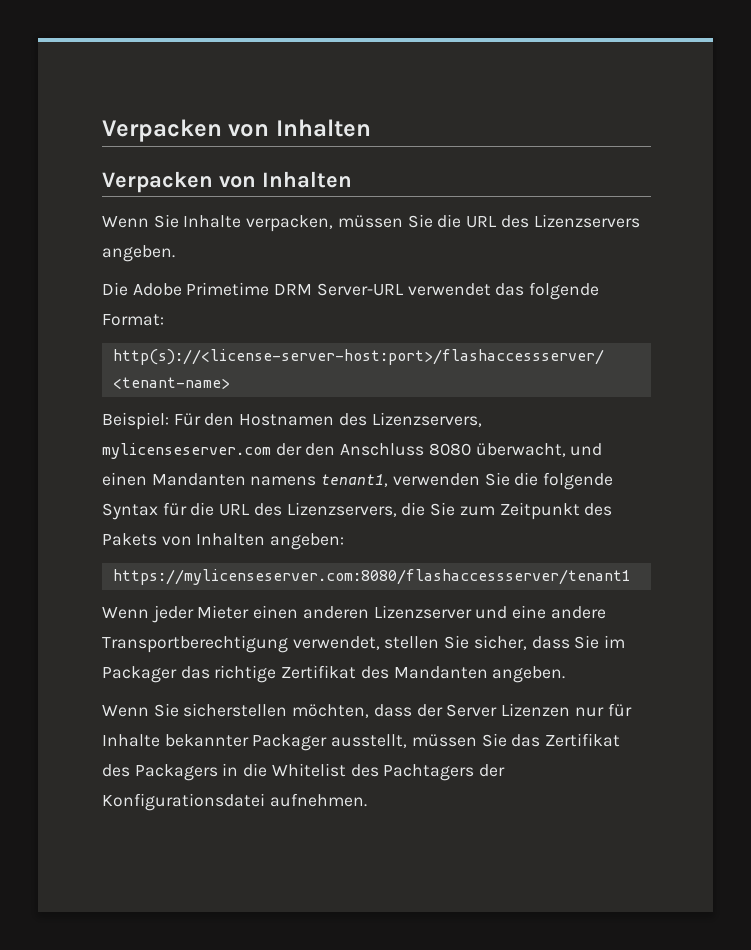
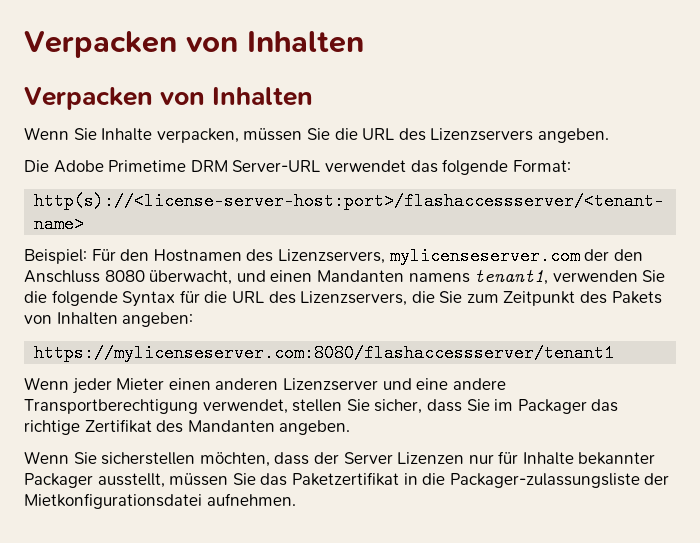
[545,733,621,747] [102,763,506,781] [102,793,265,811] Zertifikat des Packagers in die Whitelist des Pachtagers der Konfigurationsdatei -> [291,472,670,488] [24,493,202,509] Paketzertifikat in die Packager-zulassungsliste der Mietkonfigurationsdatei

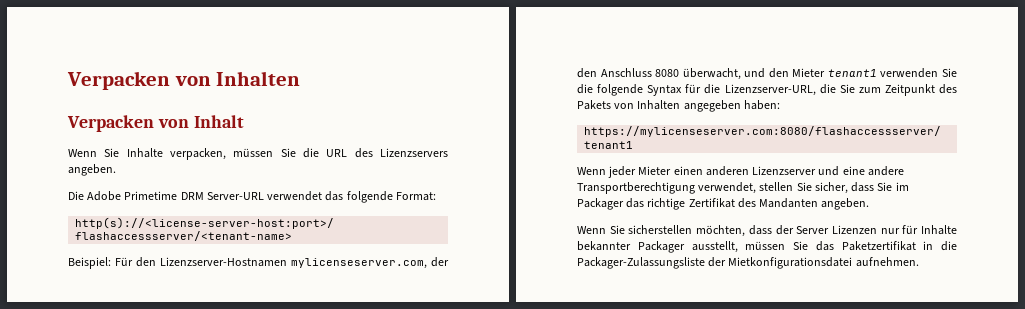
[212,87,314,106] Inhalten -> [193,115,244,128] Inhalt
[153,247,580,265] Hostnamen des Lizenzservers, mylicenseserver.com -> [159,257,427,269] Lizenzserver-Hostnamen mylicenseserver.com,
[270,269,549,285] einen Mandanten namens tenant1, -> [768,68,877,78] den Mieter tenant1
[231,291,408,306] URL des Lizenzservers, -> [724,84,816,96] Lizenzserver-URL,
[122,312,194,327] angeben: -> [683,100,780,112] angegeben haben:
[449,473,640,488] Packager-zulassungsliste -> [577,257,705,269] Packager-Zulassungsliste

